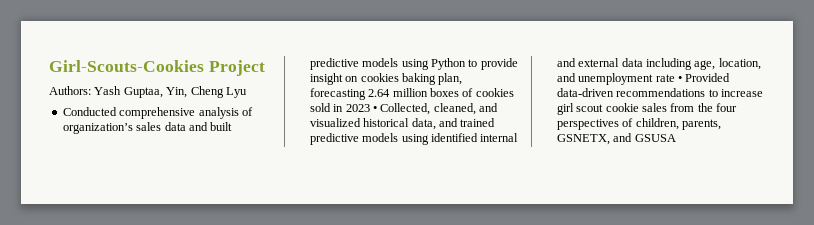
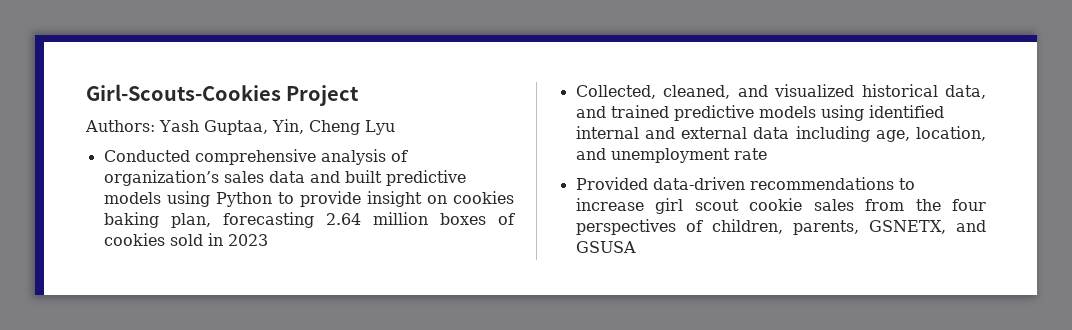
[372,106,377,112] • -> (268, 240) //
[677,76,682,82] • -> (767, 154) //

